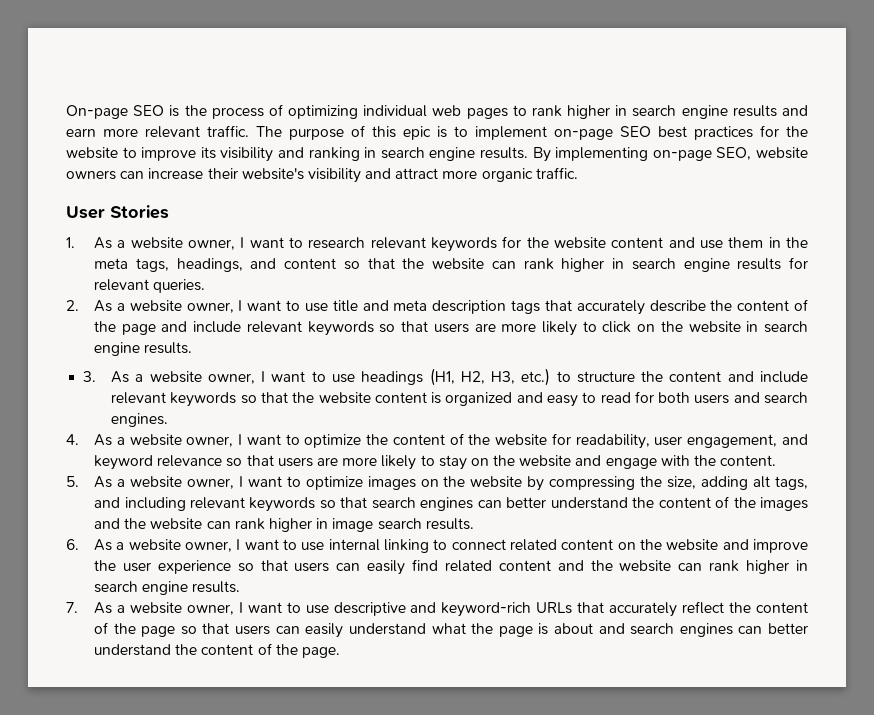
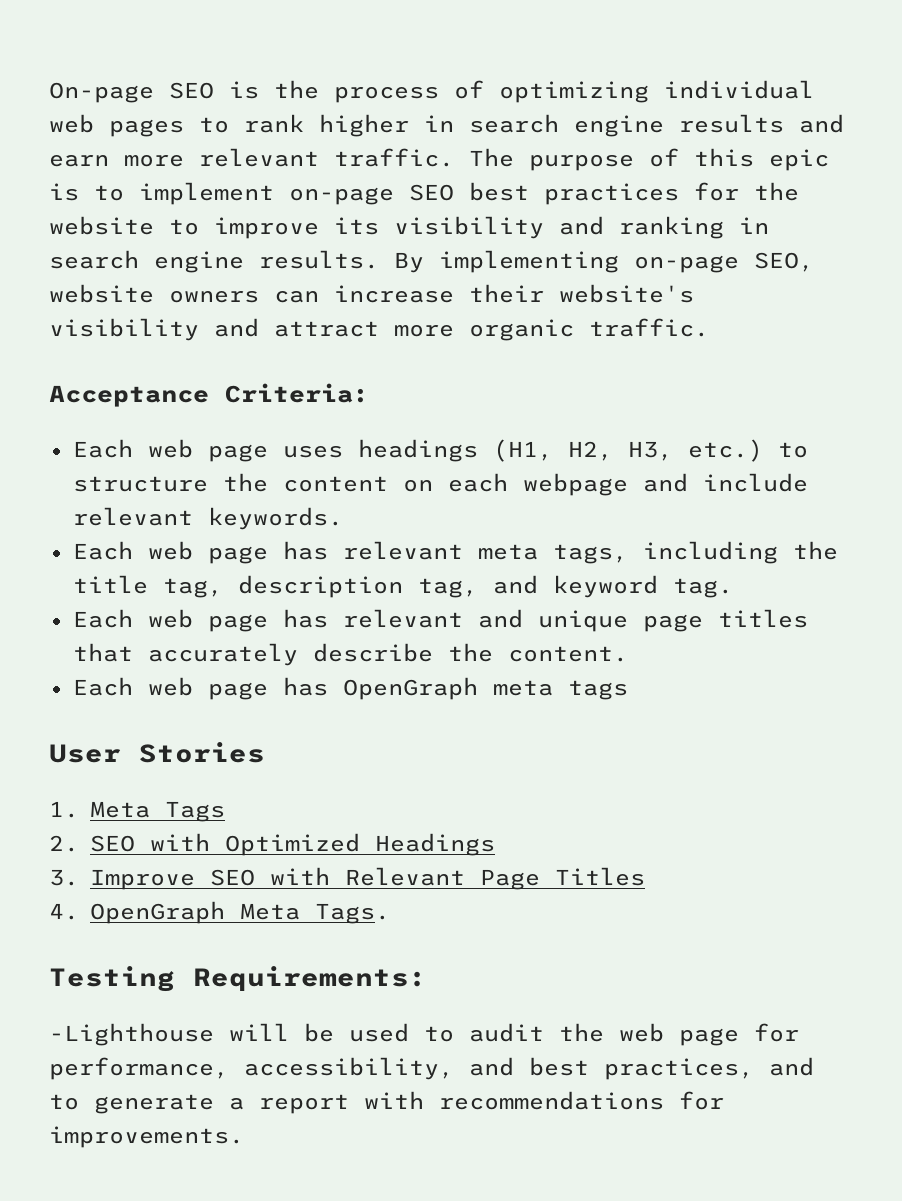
[66,205,169,219] [66,236,808,252] [94,257,808,272] [94,279,206,293] [66,299,808,315] [94,321,808,336] [94,342,193,356] [83,371,356,384] User Stories // 1. As a website owner, I want to research relevant keywords for the website content and use them in the meta tags, headings, and content so that the website can rank higher in search engine results for relevant queries. // 2. As a website owner, I want to use title and meta description tags that accurately describe the content of the page and include relevant keywords so that users are more likely to click on the website in search engine results. // 3. As a website owner, I want to use -> [49,383,369,407] [72,439,343,462] Acceptance Criteria: // Each web page uses
[727,371,808,383] [111,391,808,407] [111,413,169,427] [66,433,809,449] [94,455,777,470] [66,476,809,491] [94,496,808,512] [94,518,474,532] [66,539,808,553] [94,559,808,575] [94,581,241,595] [66,601,808,617] [94,622,808,638] [94,643,340,658] and include relevant keywords so that the website content is organized and easy to read for both users and search engines. // 4. As a website owner, I want to optimize the content of the website for readability, user engagement, and keyword relevance so that users are more likely to stay on the website and engage with the content. // 5. As a website owner, I want to optimize images on the website by compressing the size, adding alt tags, and including relevant keywords so that search engines can better understand the content of the images and the website can rank higher in image search results. // 6. As a website owner, I want to use internal linking to connect related content on the website and improve the user experience so that users can easily find related content and the website can rank higher in search engine results. // 7. As a website owner, I want to use descriptive and keyword-rich URLs that accurately reflect the content of the page so that users can easily understand what the page is about and search engines can better understand the content of the page. -> [402,473,808,496] [72,507,343,530] [72,541,838,564] [72,575,733,598] [72,609,808,632] [72,643,628,666] [72,677,628,700] [49,742,265,763] [49,801,225,822] [49,833,495,856] [49,867,645,890] [49,901,390,924] [49,966,427,992] [49,1023,799,1046] [49,1057,814,1080] [49,1091,724,1114] [49,1126,244,1148] on each webpage and include relevant keywords. // Each web page has relevant meta tags, including the title tag, description tag, and keyword tag. // Each web page has relevant and unique page titles that accurately describe the content. // Each web page has OpenGraph meta tags // User Stories // 1. Meta Tags // 2. SEO with Optimized Headings // 3. Improve SEO with Relevant Page Titles // 4. OpenGraph Meta Tags. // Testing Requirements: // -Lighthouse will be used to audit the web page for performance, accessibility, and best practices, and to generate a report with recommendations for improvements.

